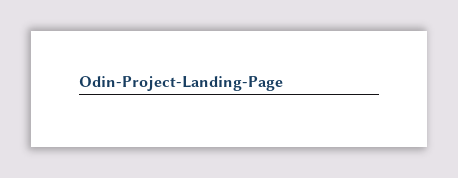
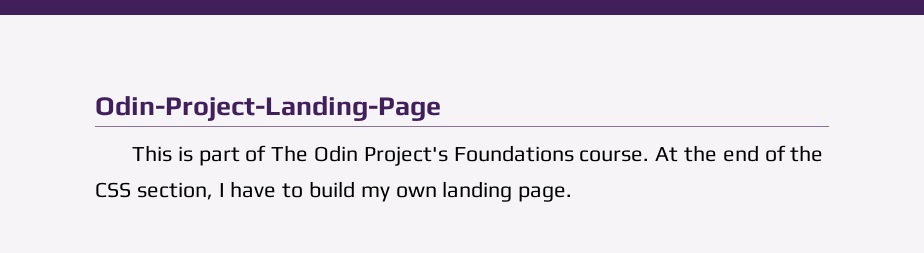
(283, 83) none -> [131,145,824,166] [95,181,573,202] // This is part of The Odin Project's Foundations course. At the end of the CSS section, I have to build my own landing page.

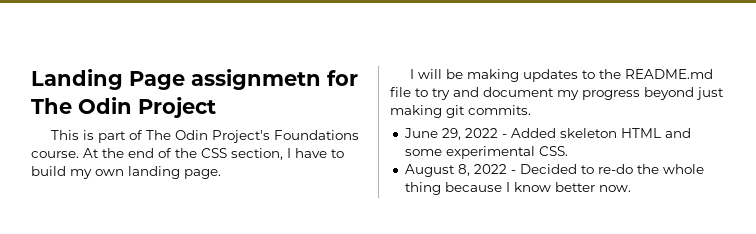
[95,96,441,121] Odin-Project-Landing-Page -> [31,69,358,90] [31,97,216,118] Landing Page assignmetn for The Odin Project
(573, 194) none -> [410,69,714,82] [390,87,724,100] [390,105,531,118] [403,128,691,140] [404,146,568,159] [404,164,704,177] [404,182,631,195] // I will be making updates to the README.md file to try and document my progress beyond just making git commits. // June 29, 2022 - Added skeleton HTML and some experimental CSS. // August 8, 2022 - Decided to re-do the whole thing because I know better now.

